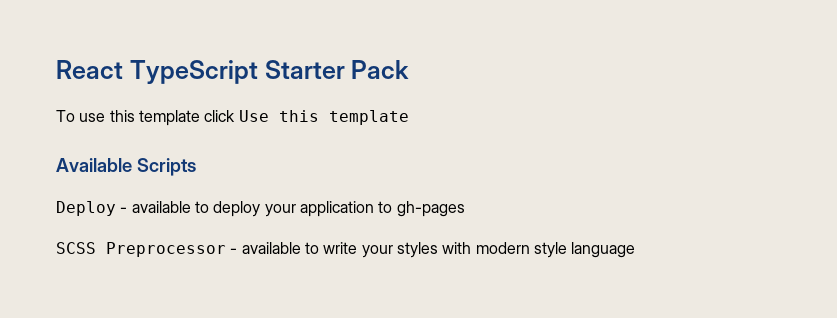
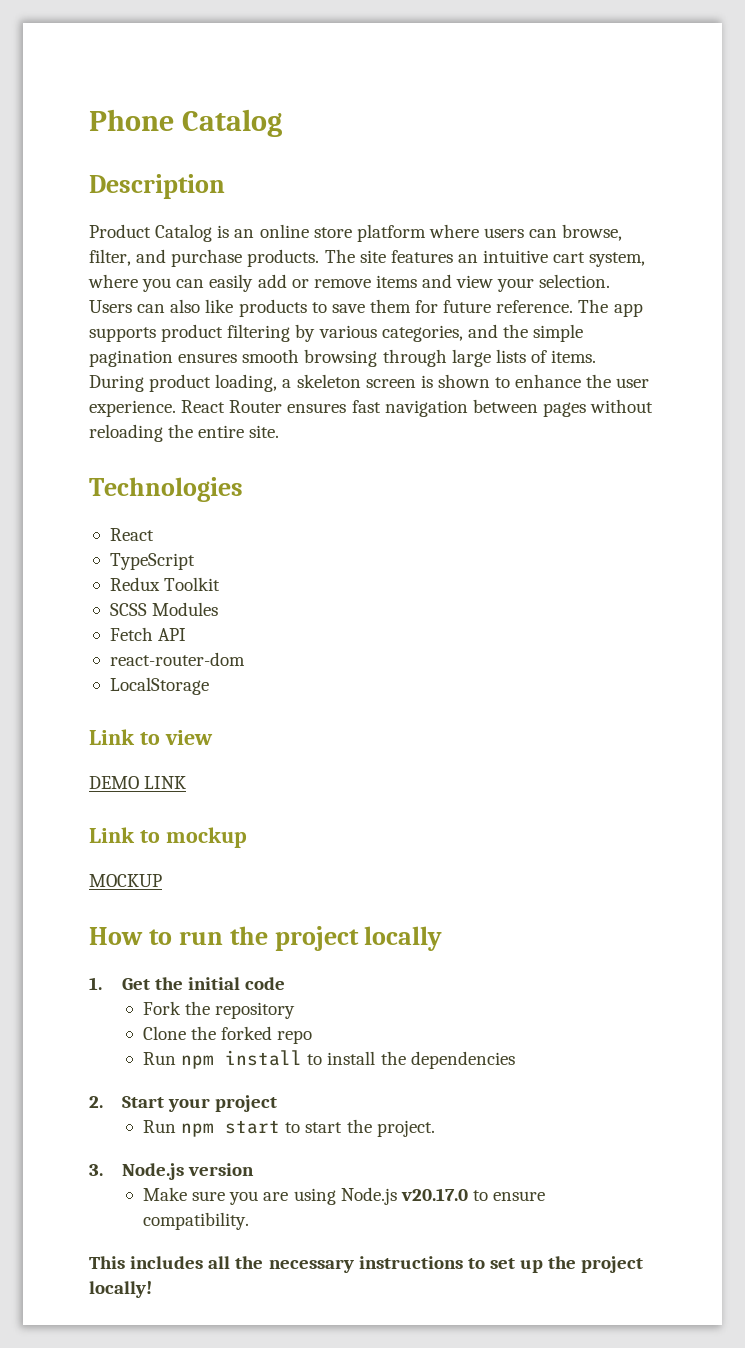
[56,60,410,84] [56,110,409,126] [56,158,196,176] [56,201,465,217] [56,242,636,258] React TypeScript Starter Pack // To use this template click Use this template // Available Scripts // Deploy - available to deploy your application to gh-pages // SCSS Preprocessor - available to write your styles with modern style language -> [89,109,282,137] [89,174,225,199] [89,224,623,242] [89,249,646,267] [88,274,611,292] [89,299,643,317] [89,324,584,342] [89,349,597,367] [89,374,650,392] [89,399,654,417] [89,424,280,442] [89,477,243,502] [109,528,154,541] [109,553,195,570] [109,577,221,591] [109,602,219,616] [109,627,187,641] [109,652,245,666] [109,677,209,695] [89,729,213,745] [89,776,187,789] [89,827,247,848] [89,874,162,887] [89,926,443,951] [89,977,286,990] [142,1001,296,1019] [142,1026,313,1044] [142,1050,515,1069] [89,1095,278,1112] [142,1119,435,1137] [89,1163,255,1180] [142,1187,546,1205] [142,1212,249,1230] [89,1256,644,1273] [89,1281,152,1298] Phone Catalog // Description // Product Catalog is an online store platform where users can browse, filter, and purchase products. The site features an intuitive cart system, where you can easily add or remove items and view your selection. Users can also like products to save them for future reference. The app supports product filtering by various categories, and the simple pagination ensures smooth browsing through large lists of items. During product loading, a skeleton screen is shown to enhance the user experience. React Router ensures fast navigation between pages without reloading the entire site. // Technologies // React // TypeScript // Redux Toolkit // SCSS Modules // Fetch API // react-router-dom // LocalStorage // Link to view // DEMO LINK // Link to mockup // MOCKUP // How to run the project locally // 1. Get the initial code // Fork the repository // Clone the forked repo // Run npm install to install the dependencies // 2. Start your project // Run npm start to start the project. // 3. Node.js version // Make sure you are using Node.js v20.17.0 to ensure compatibility. // This includes all the necessary instructions to set up the project locally!

